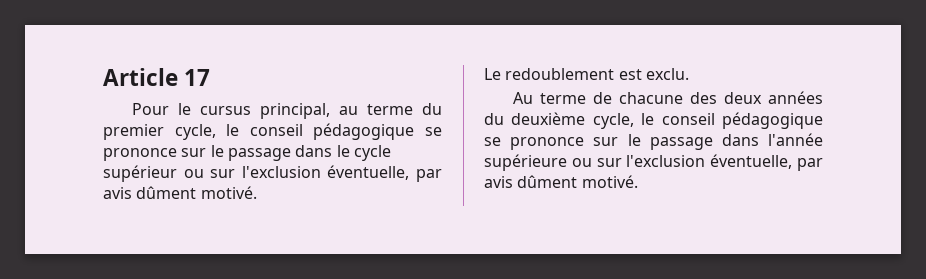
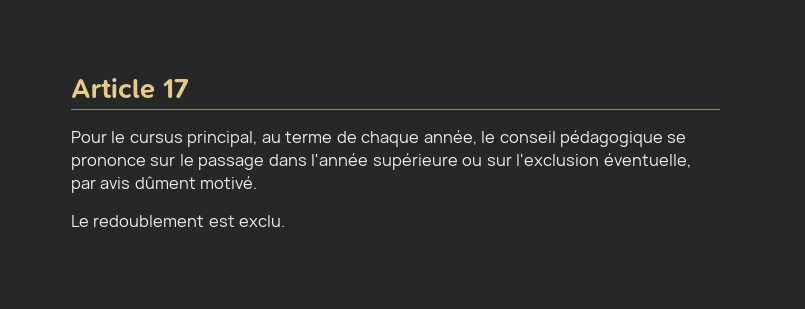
[422,103,442,115] [103,123,442,140] [103,145,391,161] [103,165,442,182] [103,186,257,199] [484,68,689,80] [513,91,823,104] [484,112,634,129] du premier cycle, le conseil pédagogique se prononce sur le passage dans le cycle supérieur ou sur l'exclusion éventuelle, par avis dûment motivé. // Le redoublement est exclu. // Au terme de chacune des deux années du deuxième cycle, -> [336,130,477,147] de chaque année,
(638, 181) none -> [71,215,286,227] // Le redoublement est exclu.

